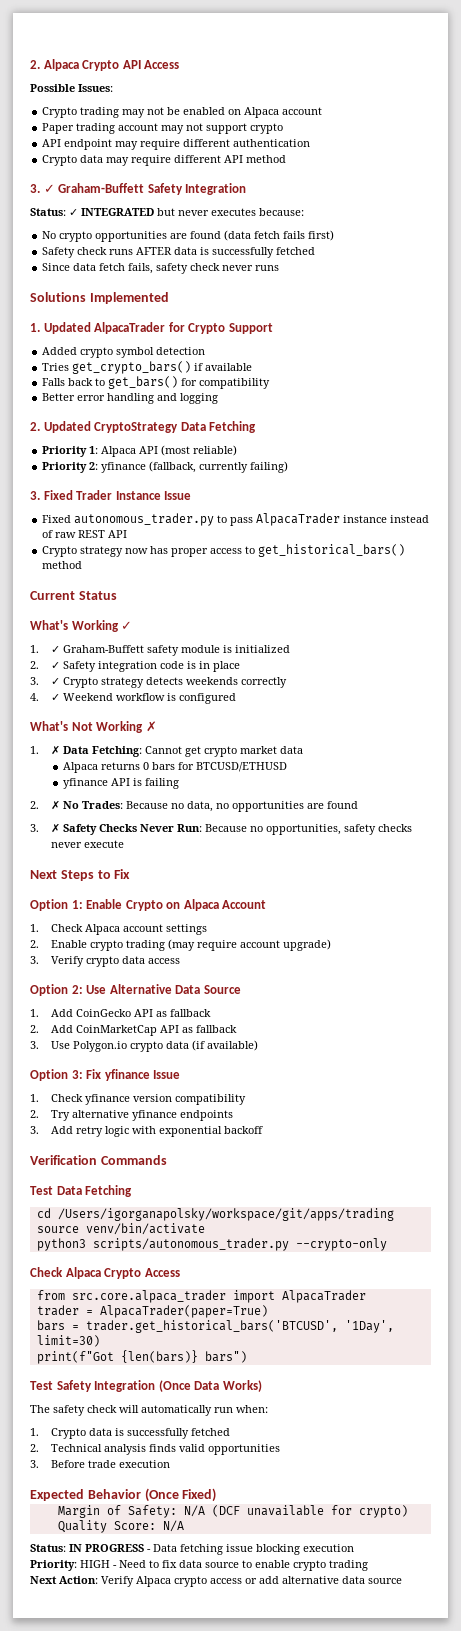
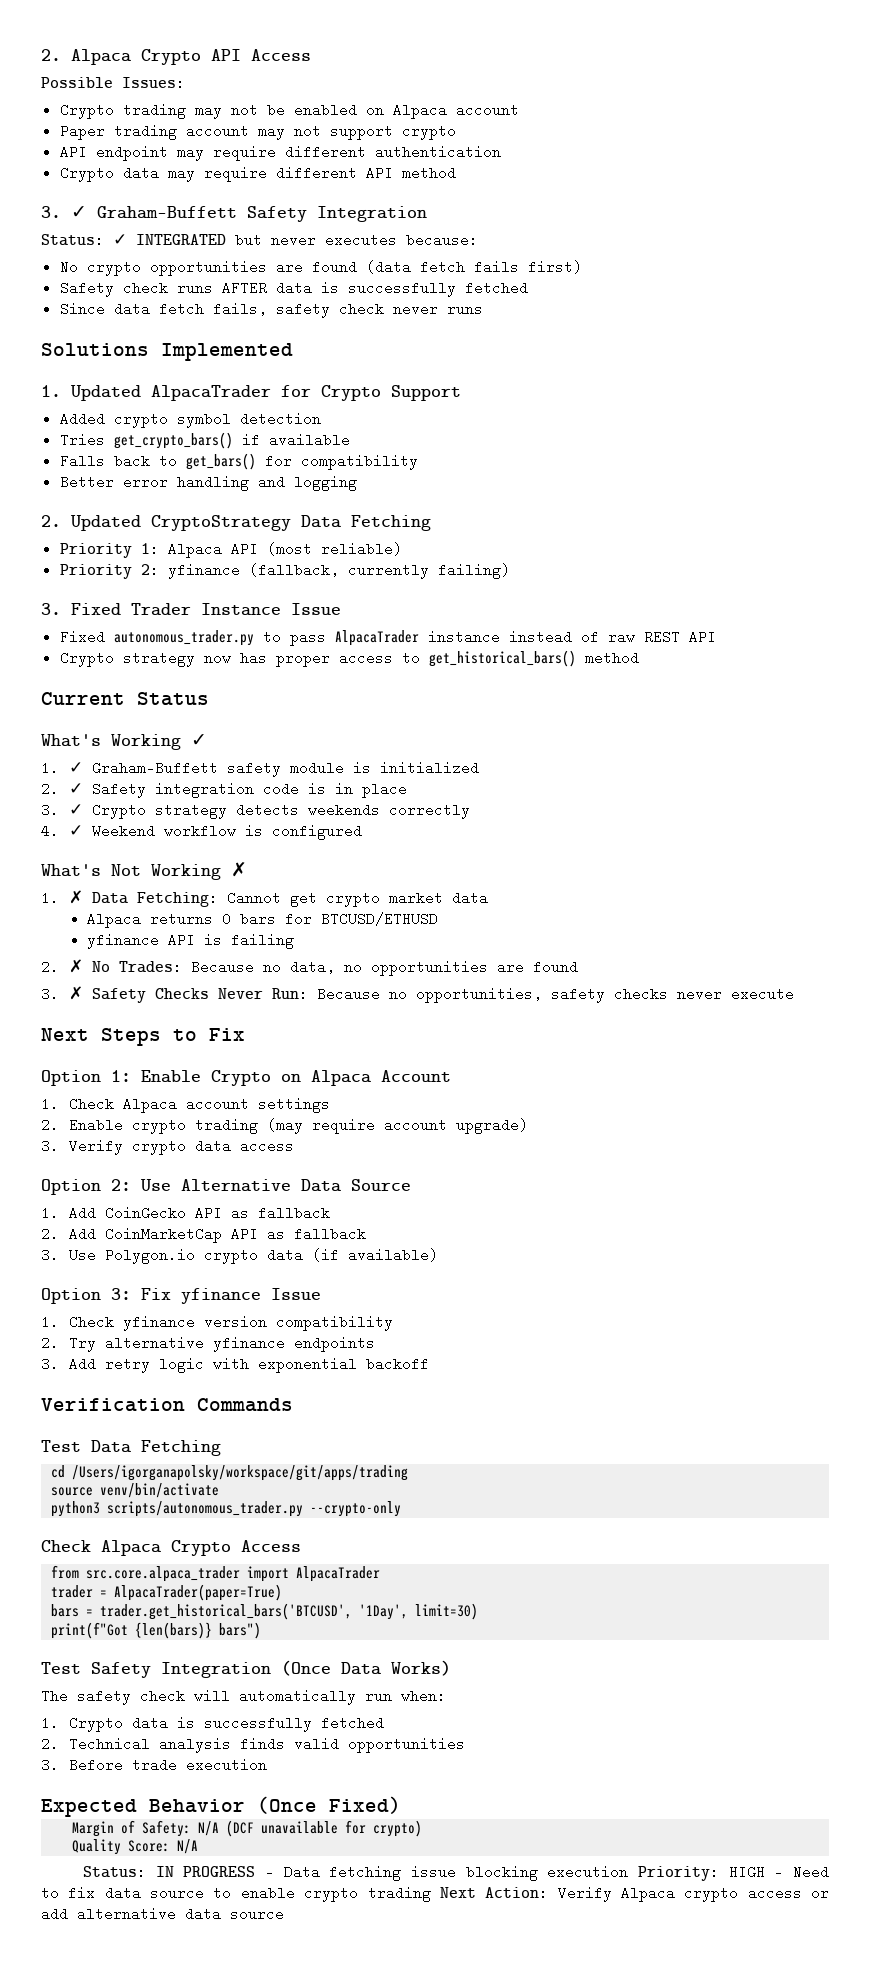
(354, 1548) // -> (629, 1872) none
(368, 1565) // -> (431, 1894) none

